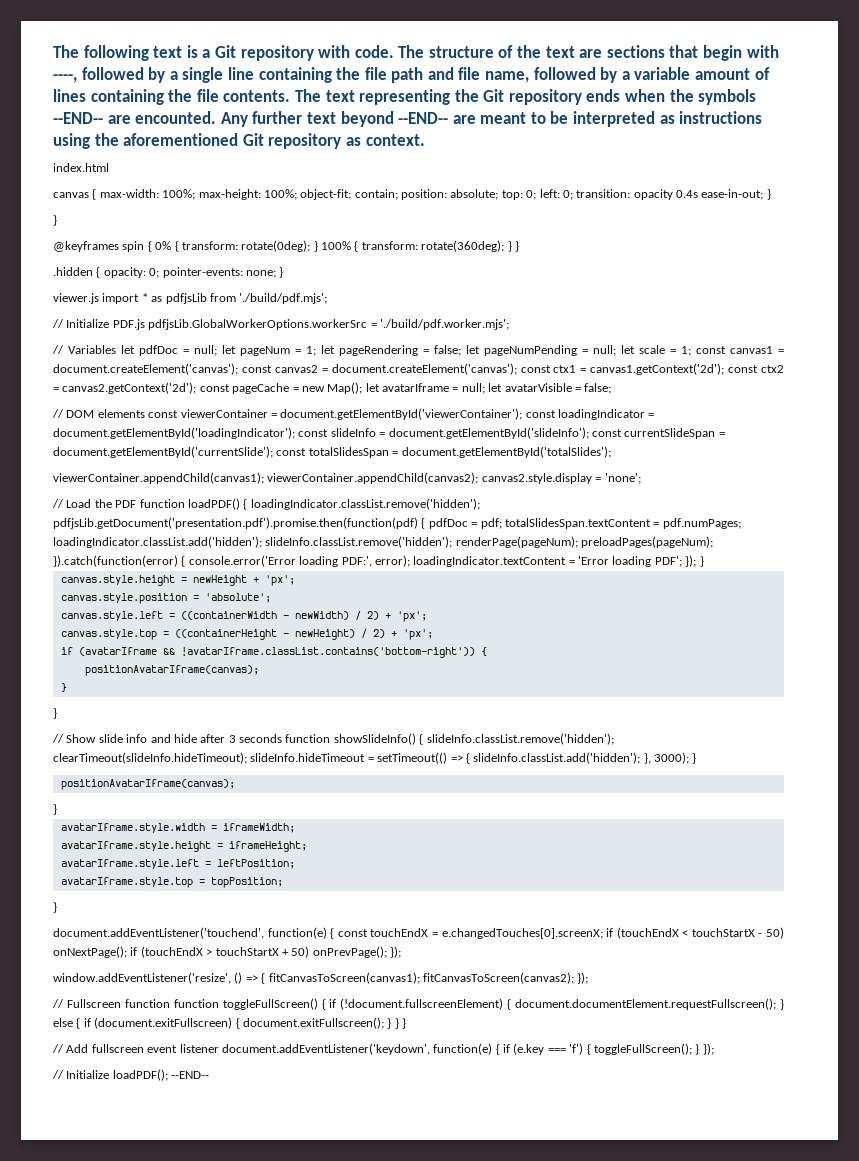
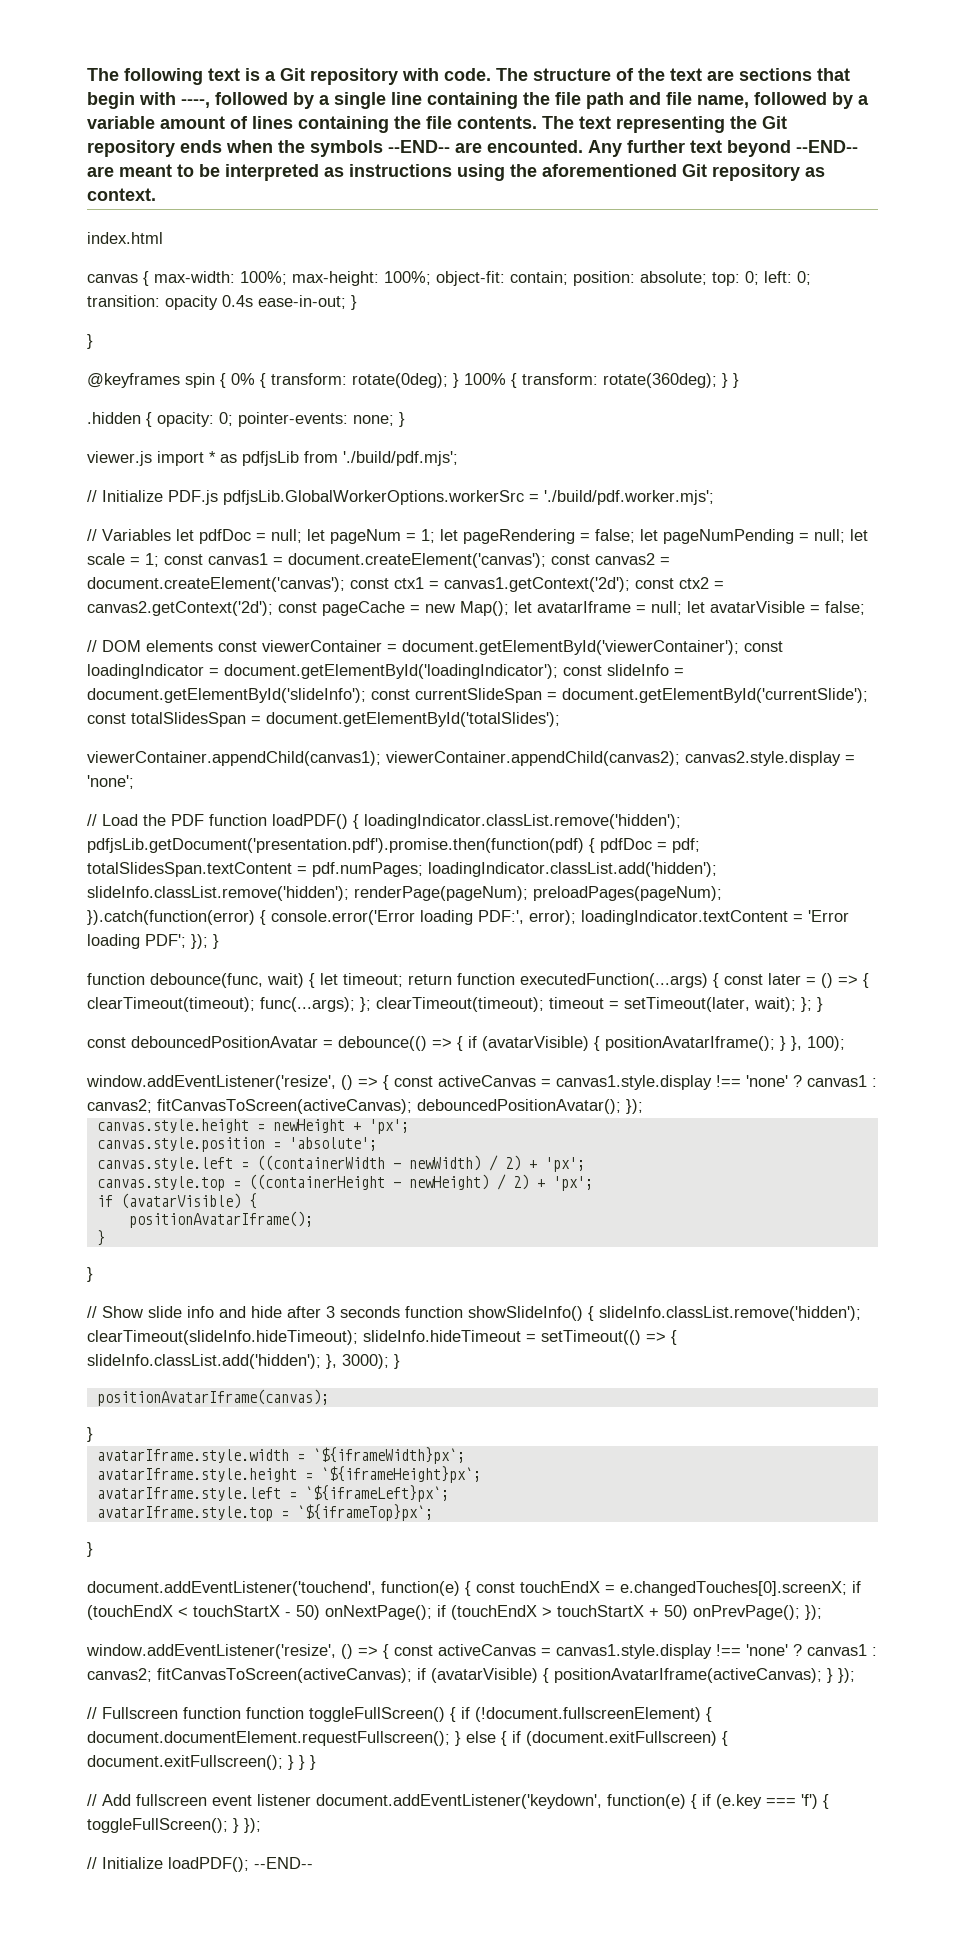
(704, 561) none -> [87,973,869,988] [87,997,823,1012] [87,1036,845,1051] [86,1075,877,1090] [87,1099,643,1114] // function debounce(func, wait) { let timeout; return function executedFunction(...args) { const later = () => { clearTimeout(timeout); func(...args); }; clearTimeout(timeout); timeout = setTimeout(later, wait); }; } // const debouncedPositionAvatar = debounce(() => { if (avatarVisible) { positionAvatarIframe(); } }, 100); // window.addEventListener('resize', () => { const activeCanvas = canvas1.style.display !== 'none' ? canvas1 : canvas2; fitCanvasToScreen(activeCanvas); debouncedPositionAvatar(); });
[78,647,475,658] (avatarIframe && !avatarIframe.classList.contains('bottom-right')) -> [120,1193,241,1209] (avatarVisible)
[84,665,259,676] positionAvatarIframe(canvas); -> [128,1211,313,1228] positionAvatarIframe();
[222,823,295,833] iframeWidth; -> [312,1447,465,1464] `${iframeWidth}px`;
[228,841,307,852] iframeHeight; -> [320,1466,481,1483] `${iframeHeight}px`;
[216,859,295,869] leftPosition; -> [304,1485,449,1502] `${iframeLeft}px`;
[210,877,283,888] topPosition; -> [296,1504,433,1521] `${iframeTop}px`;
[268,972,574,984] fitCanvasToScreen(canvas1); fitCanvasToScreen(canvas2); -> [394,1644,877,1659] [87,1668,833,1683] const activeCanvas = canvas1.style.display !== 'none' ? canvas1 : canvas2; fitCanvasToScreen(activeCanvas); if (avatarVisible) { positionAvatarIframe(activeCanvas); }

